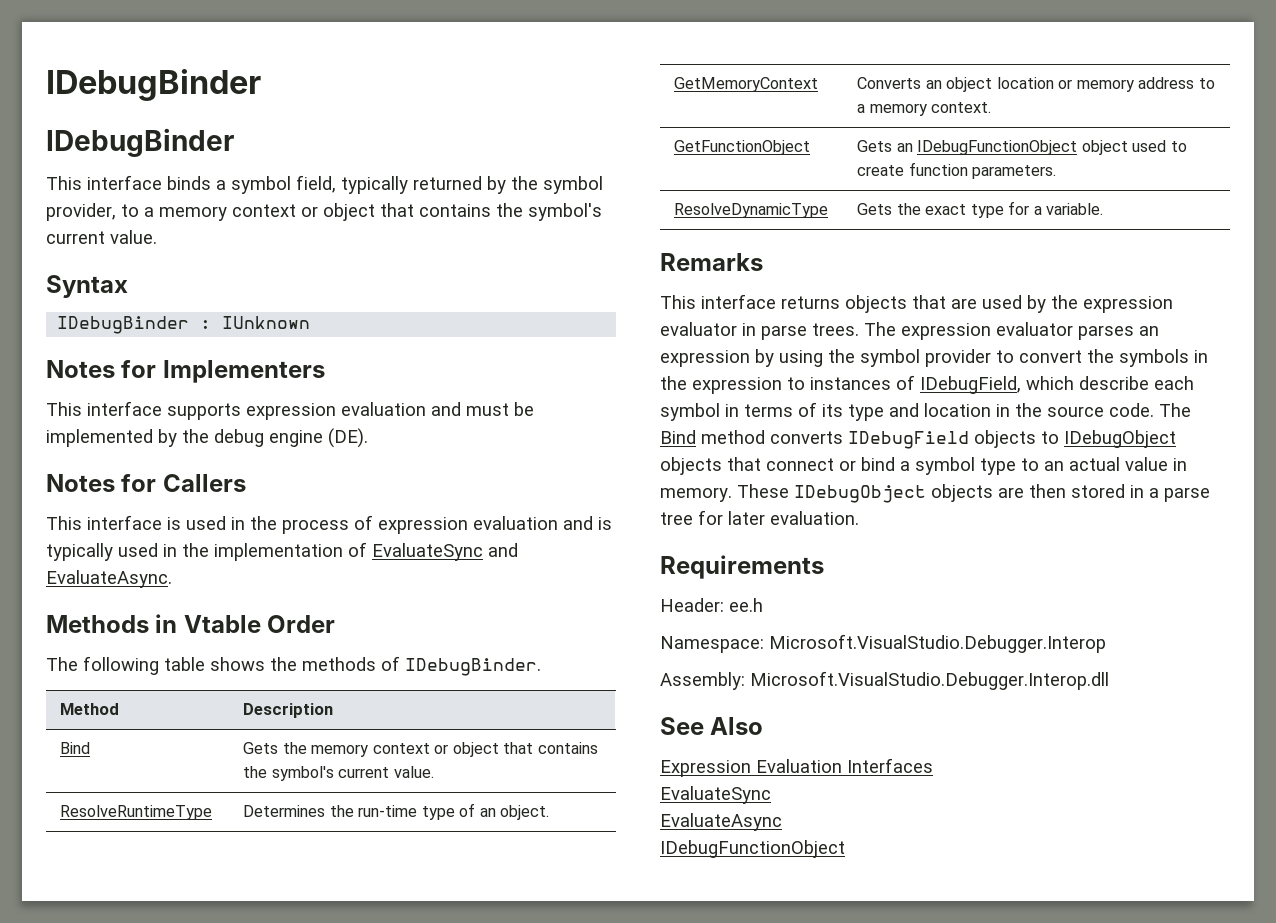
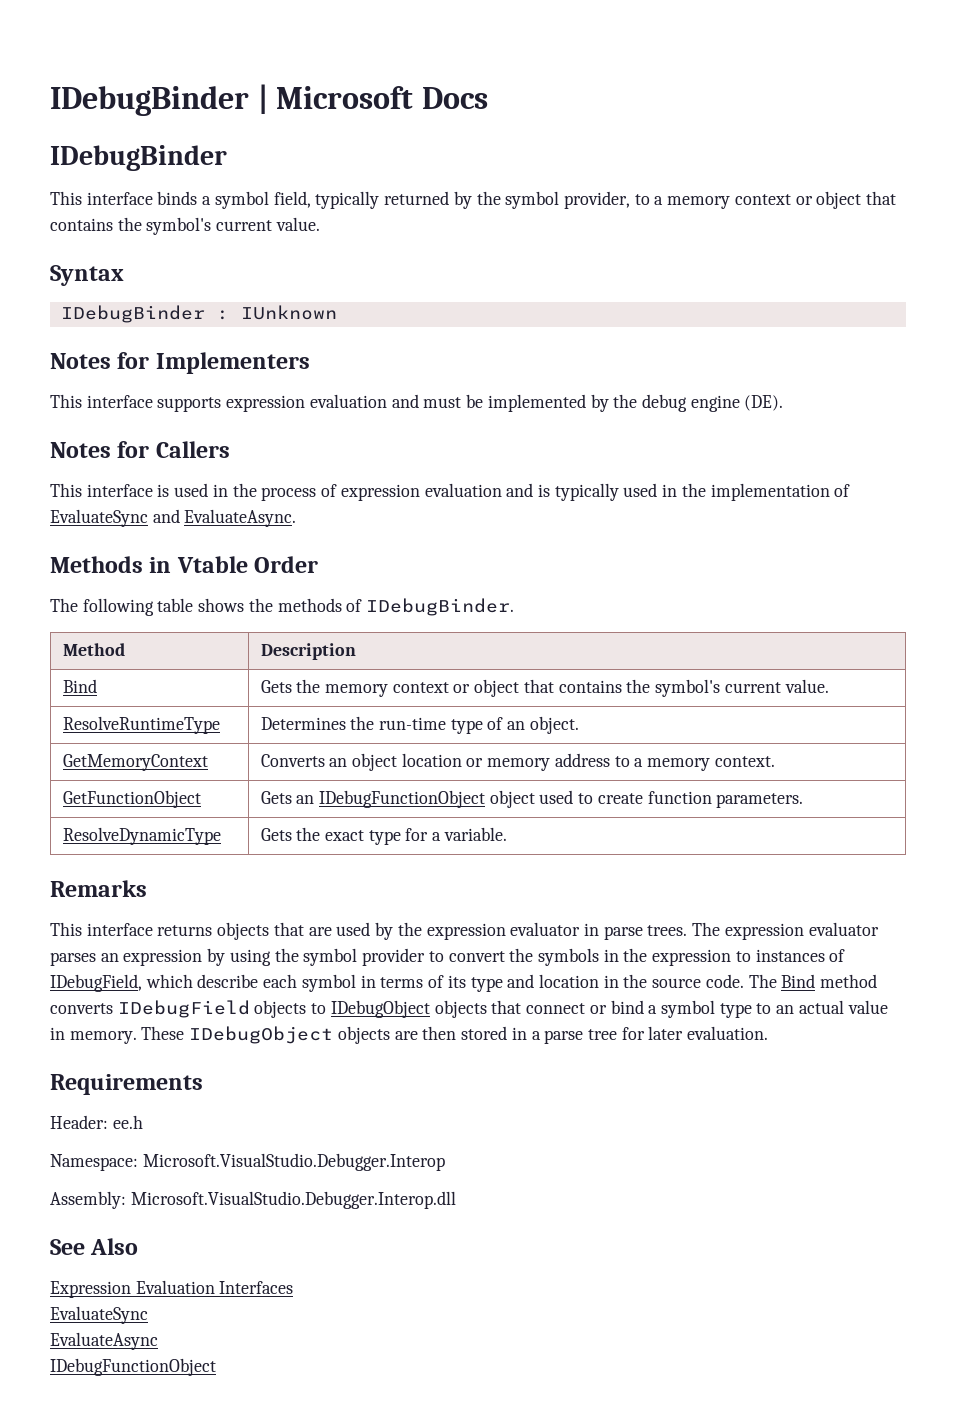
[46,69,261,101] IDebugBinder -> [50,84,488,116] IDebugBinder | Microsoft Docs

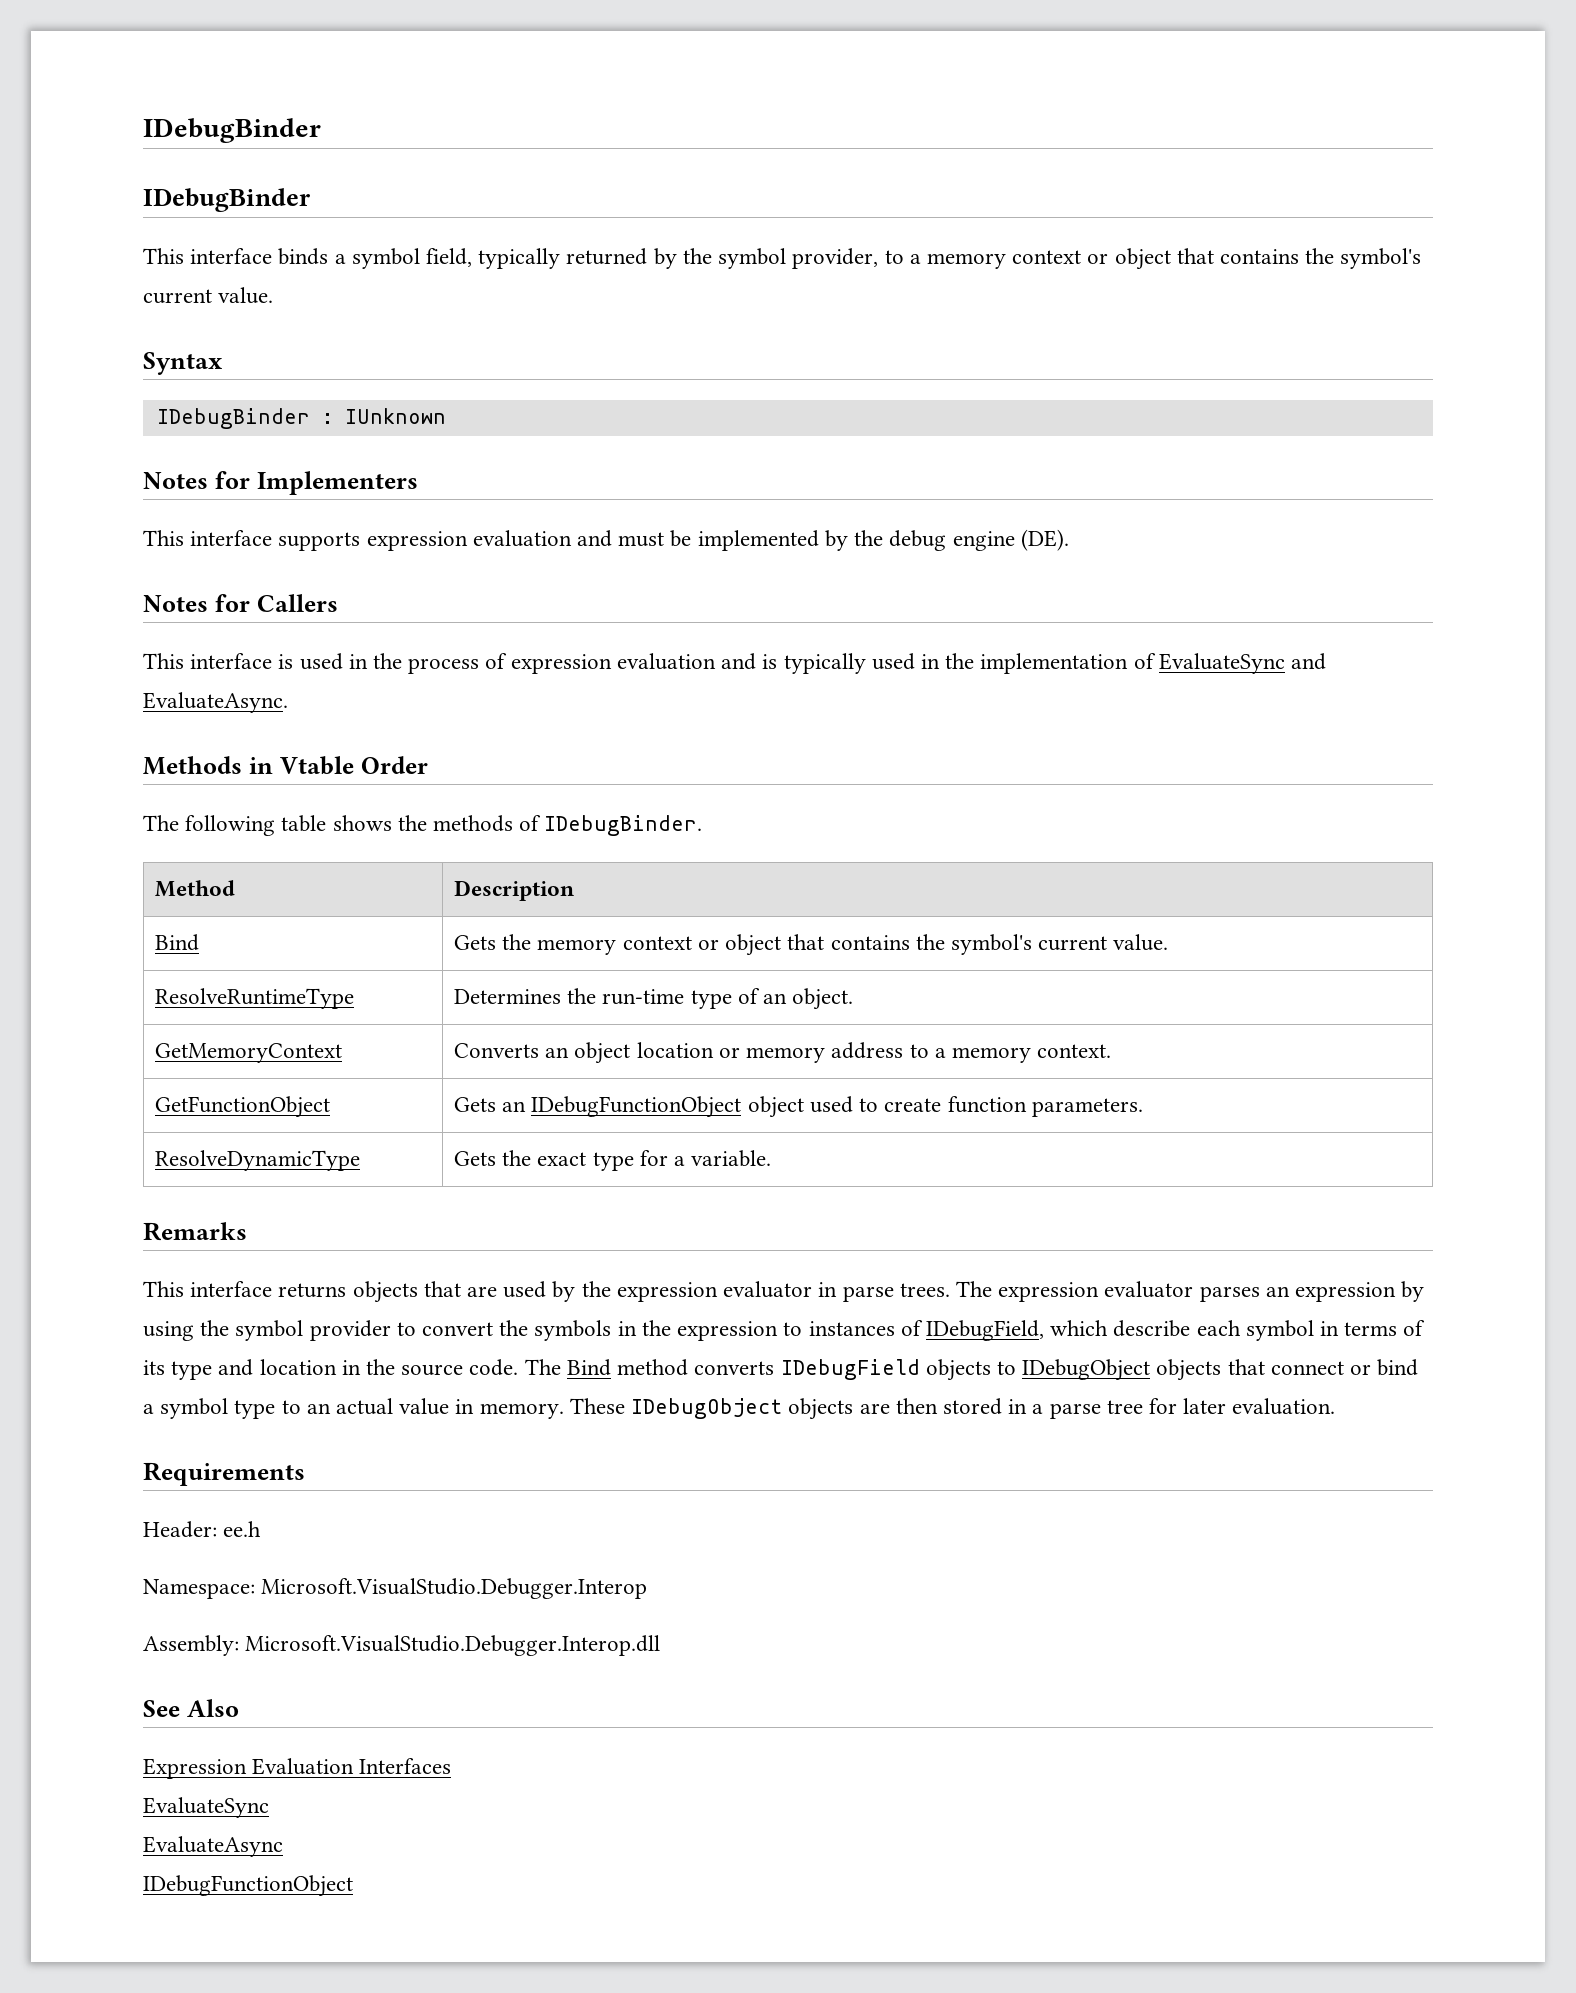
[50,84,488,116] IDebugBinder | Microsoft Docs -> [143,118,321,143] IDebugBinder

